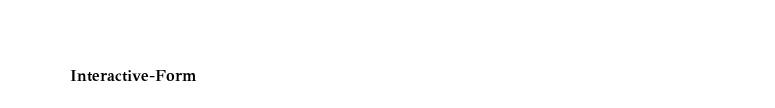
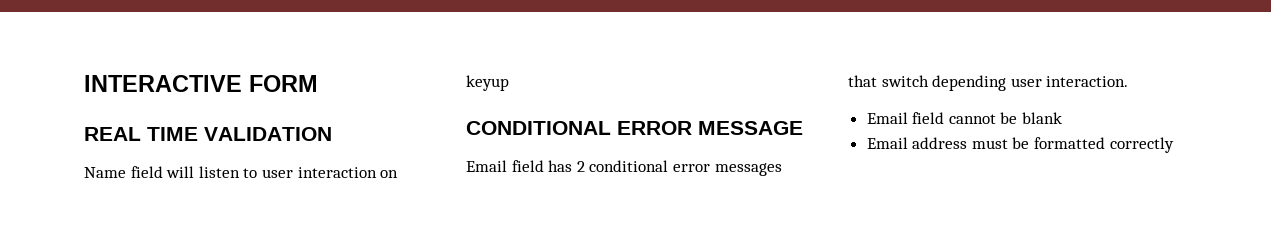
[70,70,197,82] Interactive-Form -> [84,75,318,92] [84,127,332,141] [84,166,399,178] [466,75,509,91] [466,121,803,135] [466,160,782,176] [848,75,1129,91] [866,112,1063,124] [866,137,1174,153] INTERACTIVE FORM // REAL TIME VALIDATION // Name field will listen to user interaction on keyup // CONDITIONAL ERROR MESSAGE // Email field has 2 conditional error messages that switch depending user interaction. // Email field cannot be blank // Email address must be formatted correctly

